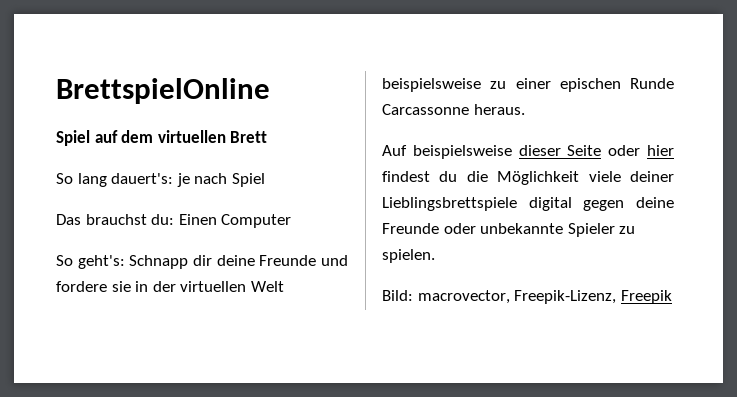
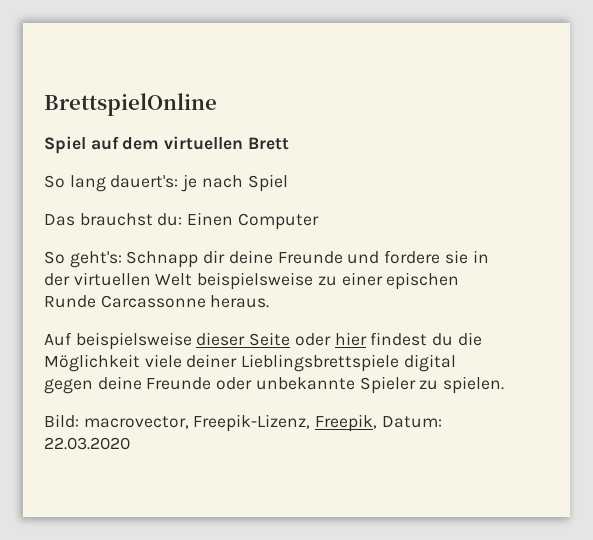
[620,290,672,304] Freepik -> [315,414,442,432] [44,437,130,450] Freepik, Datum: 22.03.2020

